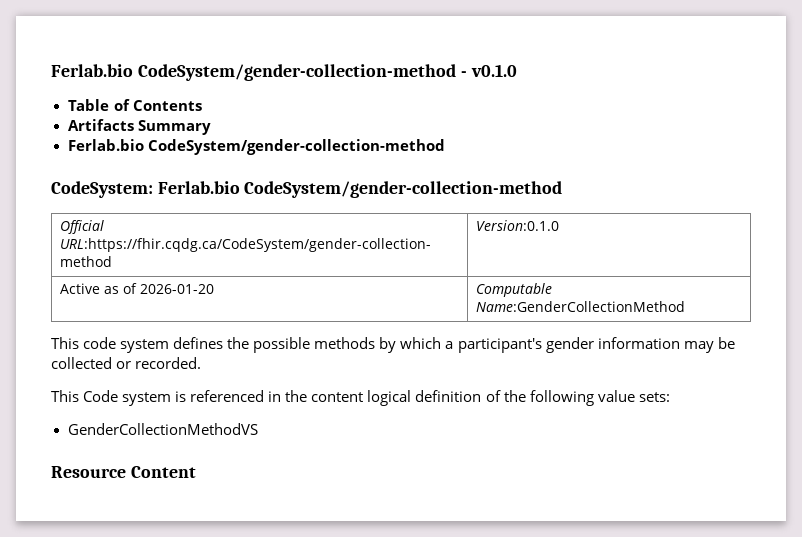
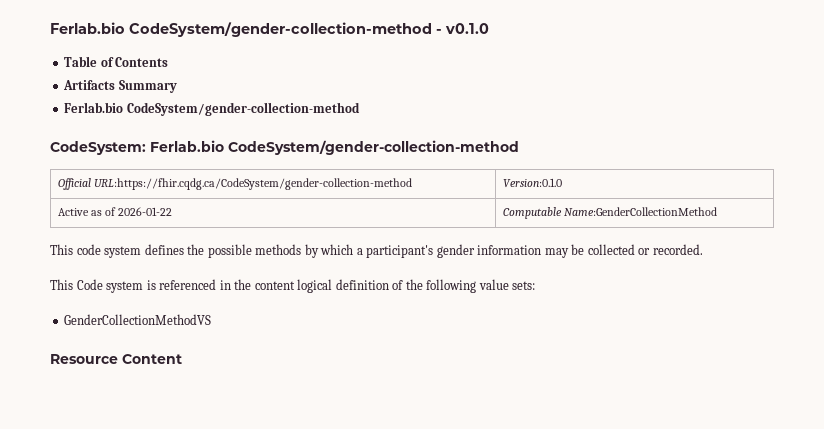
[139,284,214,294] 2026-01-20 -> [117,207,172,216] 2026-01-22

